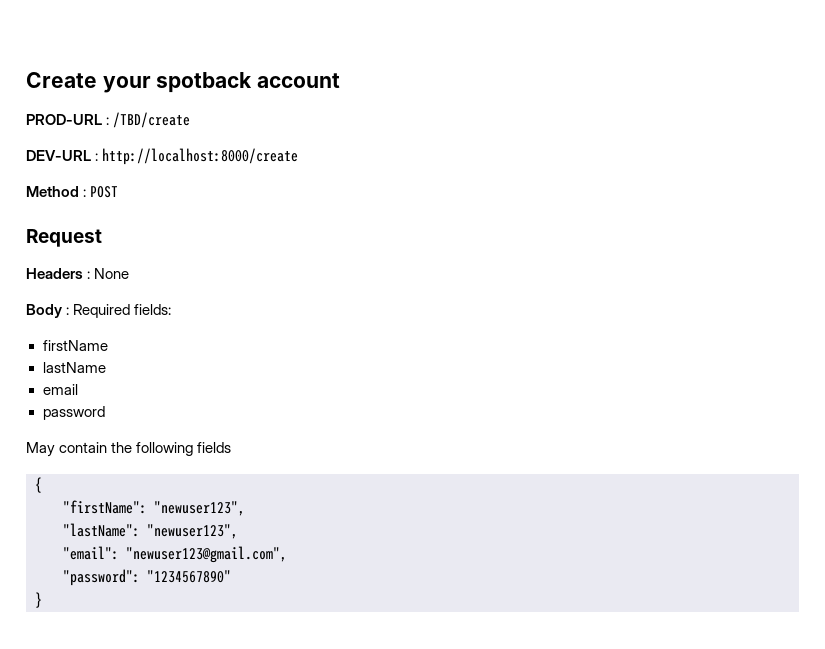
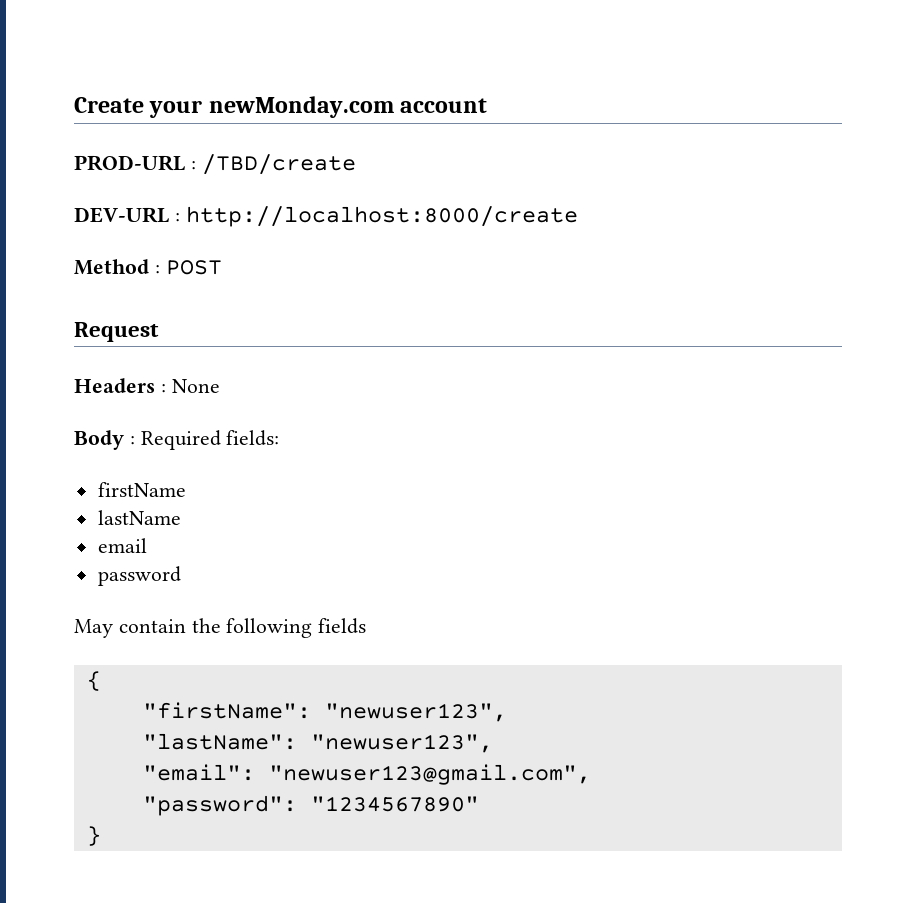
[156,72,253,93] spotback -> [208,96,394,118] newMonday.com

